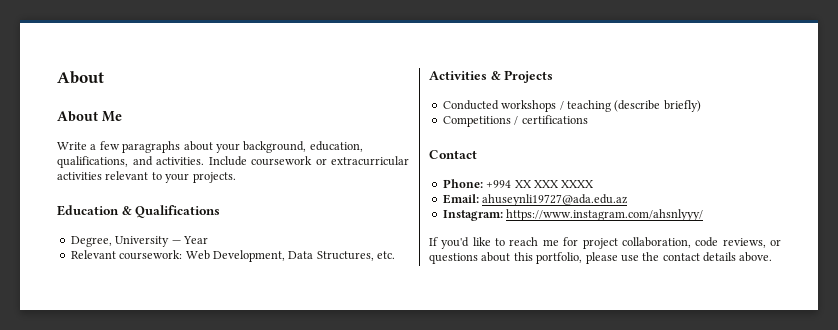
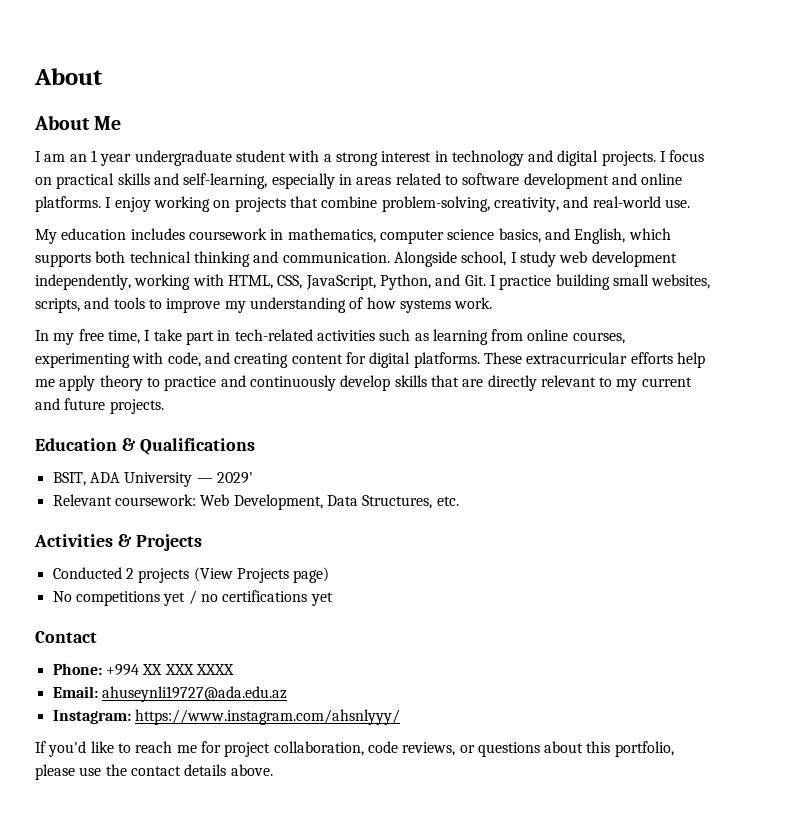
[57,141,363,153] [57,156,409,168] [57,171,190,183] Write a few paragraphs about your background, education, qualifications, and activities. Include coursework or extracurricular activities relevant to your -> [35,150,705,166] [35,173,683,189] [35,196,690,212] [35,228,671,244] [35,251,677,267] [35,274,711,290] [35,297,493,313] [35,329,625,345] [35,352,705,368] [35,375,692,391] [35,398,106,410] I am an 1 year undergraduate student with a strong interest in technology and digital projects. I focus on practical skills and self-learning, especially in areas related to software development and online platforms. I enjoy working on projects that combine problem-solving, creativity, and real-world use. // My education includes coursework in mathematics, computer science basics, and English, which supports both technical thinking and communication. Alongside school, I study web development independently, working with HTML, CSS, JavaScript, Python, and Git. I practice building small websites, scripts, and tools to improve my understanding of how systems work. // In my free time, I take part in tech-related activities such as learning from online courses, experimenting with code, and creating content for digital platforms. These extracurricular efforts help me apply theory to practice and continuously develop skills that are directly relevant to my current and future
[70,236,112,247] Degree, -> [52,472,120,486] BSIT, ADA
[182,236,208,244] Year -> [216,472,253,484] 2029'
[501,100,701,112] [442,116,519,127] workshops / teaching (describe briefly) // Competitions / -> [125,567,330,583] [52,590,218,606] 2 projects (View Projects page) // No competitions yet / no
(588, 119) none -> [310,592,333,606] yet

